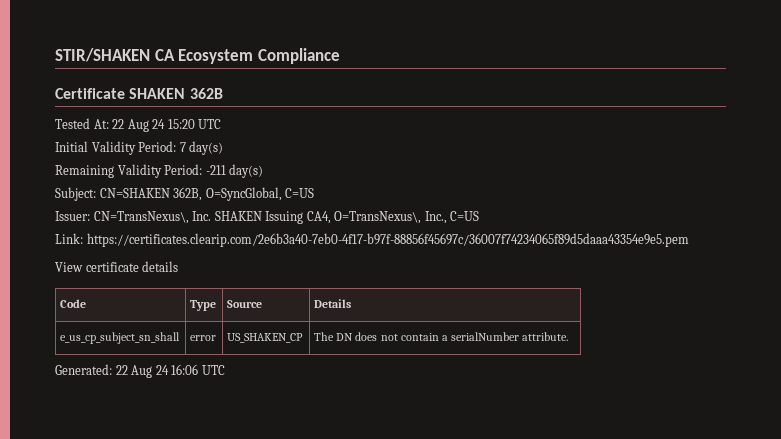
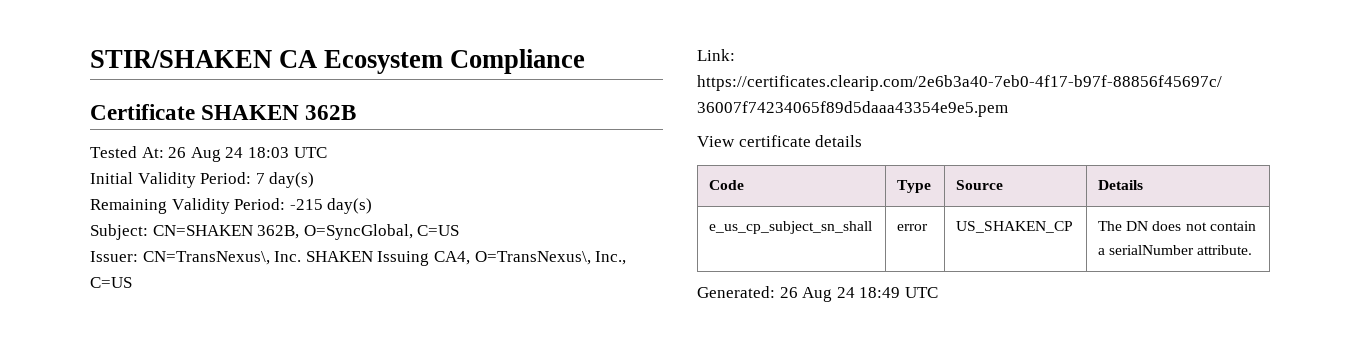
[112,119,195,132] 22 Aug 24 15:20 -> [168,147,289,162] 26 Aug 24 18:03
[205,165,226,175] -211 -> [289,199,323,210] -215
[115,364,199,378] 22 Aug 24 16:06 -> [779,287,901,302] 26 Aug 24 18:49

